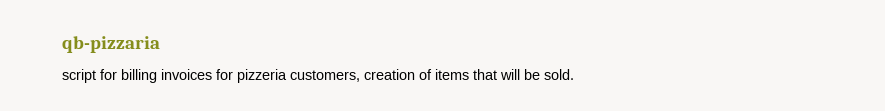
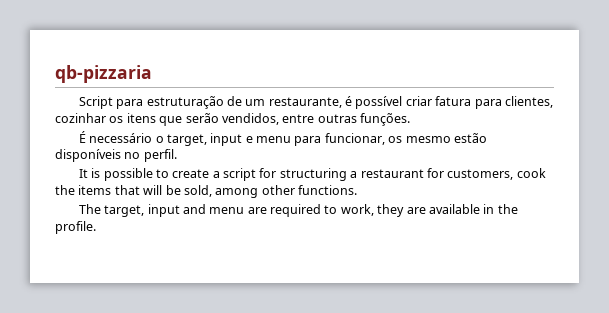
[62,69,574,83] script for billing invoices for pizzeria customers, creation of items that will be sold. -> [78,96,553,109] [55,113,410,126] [78,131,487,146] [55,149,177,162] [78,168,546,181] [55,185,357,198] [78,204,518,217] [55,221,96,234] Script para estruturação de um restaurante, é possível criar fatura para clientes, cozinhar os itens que serão vendidos, entre outras funções. // É necessário o target, input e menu para funcionar, os mesmo estão disponíveis no perfil. // It is possible to create a script for structuring a restaurant for customers, cook the items that will be sold, among other functions. // The target, input and menu are required to work, they are available in the profile.

